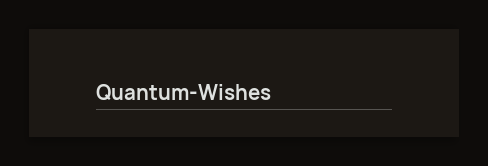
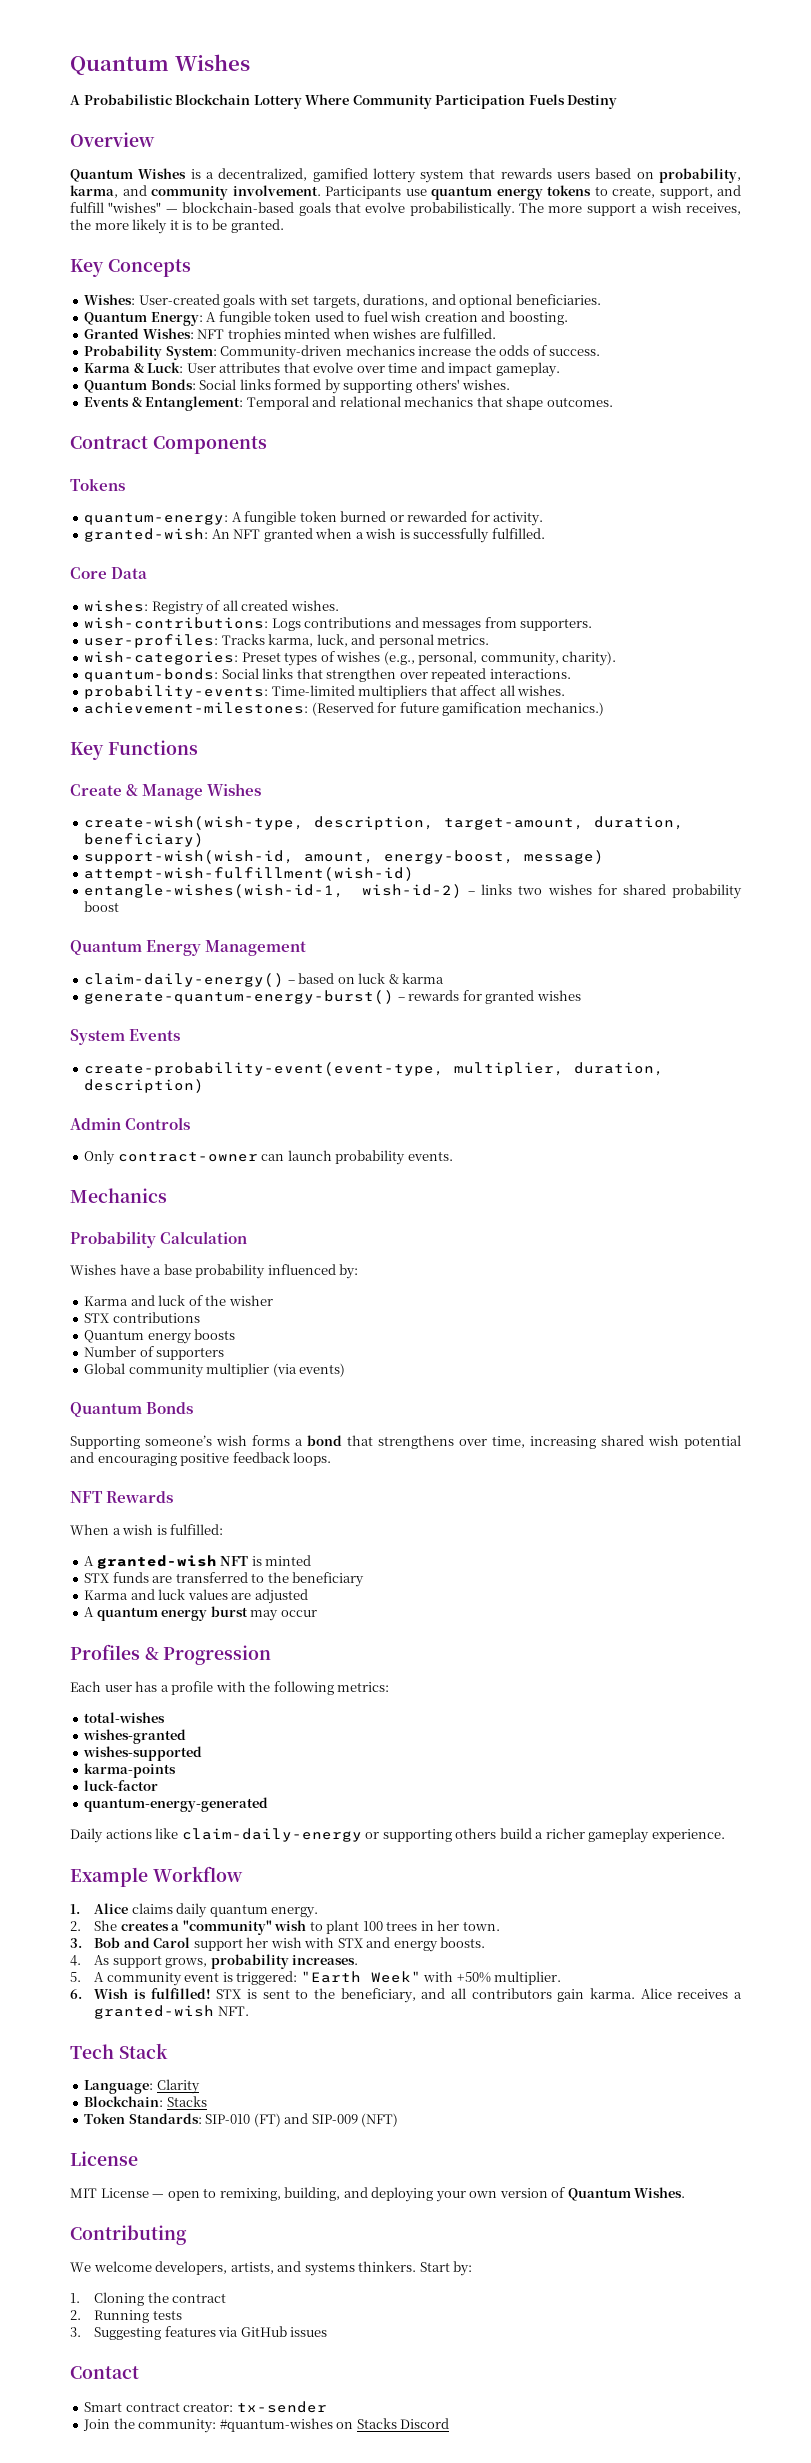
[96,84,271,101] Quantum-Wishes -> [70,54,250,75] [70,94,618,109] [70,132,155,147] [70,168,741,183] [70,185,741,200] [70,202,741,217] [70,219,284,234] [70,259,191,277] [84,294,601,308] [84,311,568,326] [84,328,497,342] [84,345,601,360] [84,362,560,377] [84,379,511,394] [84,396,613,411] [70,436,267,454] [70,478,125,491] [84,511,544,526] [84,528,545,543] [70,567,148,579] [84,600,339,615] [84,617,593,631] [84,634,490,648] [84,651,617,666] [84,668,571,682] [84,685,566,699] [84,702,604,716] [70,740,198,760] [70,783,262,800] [84,816,685,830] [84,833,205,847] [84,850,605,864] [84,867,415,881] [84,884,742,899] [84,901,120,912] [70,940,307,956] [84,973,445,987] [84,990,581,1004] [70,1029,181,1045] [84,1062,665,1076] [84,1079,205,1093] [70,1117,191,1130] [84,1150,453,1165] [70,1188,167,1203] [70,1231,248,1248] [70,1264,359,1279] [84,1295,273,1306] [84,1312,200,1323] [84,1329,236,1344] [84,1346,225,1360] [84,1363,346,1378] [70,1402,194,1417] [70,1435,741,1449] [70,1452,332,1466] [70,1491,174,1503] [70,1524,224,1535] [84,1555,312,1569] [84,1572,365,1587] [84,1589,308,1604] [84,1606,317,1621] [70,1644,272,1665] [70,1681,390,1695] [84,1712,166,1723] [83,1729,187,1744] [83,1746,203,1761] [84,1763,177,1778] [84,1780,159,1791] [84,1797,269,1812] [70,1828,725,1843] [70,1866,243,1887] [70,1903,319,1918] [70,1920,500,1935] [70,1937,486,1952] [70,1954,359,1969] [70,1971,562,1986] [70,1988,742,2003] [94,2005,249,2019] [70,2043,168,2059] [84,2079,200,2094] [84,2096,207,2107] [84,2113,399,2127] [70,2151,138,2166] [70,2187,686,2202] [70,2225,187,2245] [70,2261,473,2276] [70,2292,227,2306] [70,2310,182,2323] [70,2326,328,2340] [70,2366,139,2379] [84,2401,327,2413] [83,2418,450,2433] Quantum Wishes // A Probabilistic Blockchain Lottery Where Community Participation Fuels Destiny // Overview // Quantum Wishes is a decentralized, gamified lottery system that rewards users based on probability, karma, and community involvement. Participants use quantum energy tokens to create, support, and fulfill "wishes" — blockchain-based goals that evolve probabilistically. The more support a wish receives, the more likely it is to be granted. // Key Concepts // Wishes: User-created goals with set targets, durations, and optional beneficiaries. // Quantum Energy: A fungible token used to fuel wish creation and boosting. // Granted Wishes: NFT trophies minted when wishes are fulfilled. // Probability System: Community-driven mechanics increase the odds of success. // Karma & Luck: User attributes that evolve over time and impact gameplay. // Quantum Bonds: Social links formed by supporting others' wishes. // Events & Entanglement: Temporal and relational mechanics that shape outcomes. // Contract Components // Tokens // quantum-energy: A fungible token burned or rewarded for activity. // granted-wish: An NFT granted when a wish is successfully fulfilled. // Core Data // wishes: Registry of all created wishes. // wish-contributions: Logs contributions and messages from supporters. // user-profiles: Tracks karma, luck, and personal metrics. // wish-categories: Preset types of wishes (e.g., personal, community, charity). // quantum-bonds: Social links that strengthen over repeated interactions. // probability-events: Time-limited multipliers that affect all wishes. // achievement-milestones: (Reserved for future gamification mechanics.) // Key Functions // Create & Manage Wishes // create-wish(wish-type, description, target-amount, duration, beneficiary) // support-wish(wish-id, amount, energy-boost, message) // attempt-wish-fulfillment(wish-id) // entangle-wishes(wish-id-1, wish-id-2) – links two wishes for shared probability boost // Quantum Energy Management // claim-daily-energy() – based on luck & karma // generate-quantum-energy-burst() – rewards for granted wishes // System Events // create-probability-event(event-type, multiplier, duration, description) // Admin Controls // Only contract-owner can launch probability events. // Mechanics // Probability Calculation // Wishes have a base probability influenced by: // Karma and luck of the wisher // STX contributions // Quantum energy boosts // Number of supporters // Global community multiplier (via events) // Quantum Bonds // Supporting someone’s wish forms a bond that strengthens over time, increasing shared wish potential and encouraging positive feedback loops. // NFT Rewards // When a wish is fulfilled: // A granted-wish NFT is minted // STX funds are transferred to the beneficiary // Karma and luck values are adjusted // A quantum energy burst may occur // Profiles & Progression // Each user has a profile with the following metrics: // total-wishes // wishes-granted // wishes-supported // karma-points // luck-factor // quantum-energy-generated // Daily actions like claim-daily-energy or supporting others build a richer gameplay experience. // Example Workflow // 1. Alice claims daily quantum energy. // 2. She creates a "community" wish to plant 100 trees in her town. // 3. Bob and Carol support her wish with STX and energy boosts. // 4. As support grows, probability increases. // 5. A community event is triggered: "Earth Week" with +50% multiplier. // 6. Wish is fulfilled! STX is sent to the beneficiary, and all contributors gain karma. Alice receives a granted-wish NFT. // Tech Stack // Language: Clarity // Blockchain: Stacks // Token Standards: SIP-010 (FT) and SIP-009 (NFT) // License // MIT License — open to remixing, building, and deploying your own version of Quantum Wishes. // Contributing // We welcome developers, artists, and systems thinkers. Start by: // 1. Cloning the contract // 2. Running tests // 3. Suggesting features via GitHub issues // Contact // Smart contract creator: tx-sender // Join the community: #quantum-wishes on Stacks Discord

